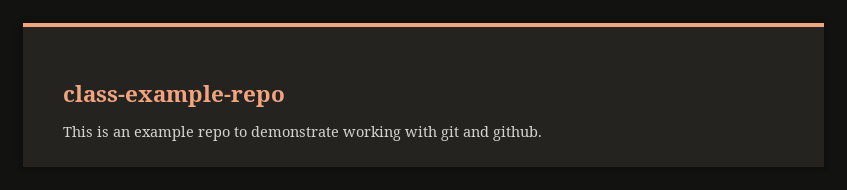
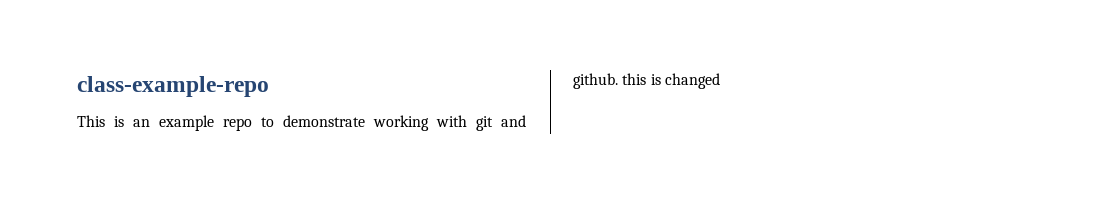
(542, 133) none -> [622,73,720,89] this is changed

